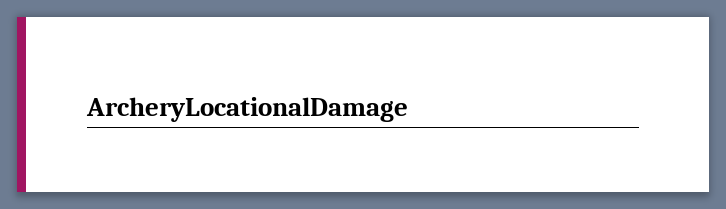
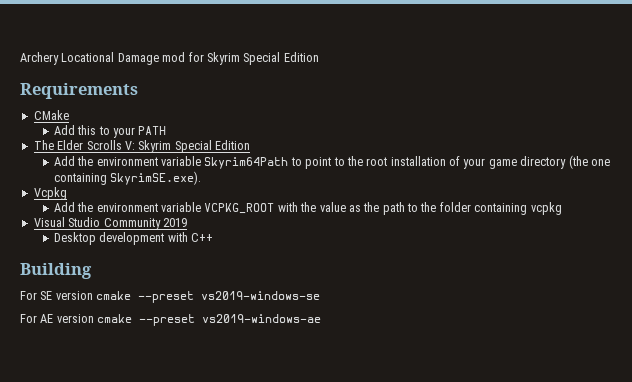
[86,97,408,122] ArcheryLocationalDamage -> [20,52,319,65] [20,83,138,99] [33,110,69,120] [53,125,167,138] [33,140,250,153] [53,155,610,169] [53,171,202,185] [33,187,67,200] [53,202,562,215] [33,217,187,230] [53,232,214,245] [20,263,92,279] [20,291,321,303] [20,314,322,326] Archery Locational Damage mod for Skyrim Special Edition // Requirements // CMake // Add this to your PATH // The Elder Scrolls V: Skyrim Special Edition // Add the environment variable Skyrim64Path to point to the root installation of your game directory (the one containing SkyrimSE.exe). // Vcpkg // Add the environment variable VCPKG_ROOT with the value as the path to the folder containing vcpkg // Visual Studio Community 2019 // Desktop development with C++ // Building // For SE version cmake --preset vs2019-windows-se // For AE version cmake --preset vs2019-windows-ae

